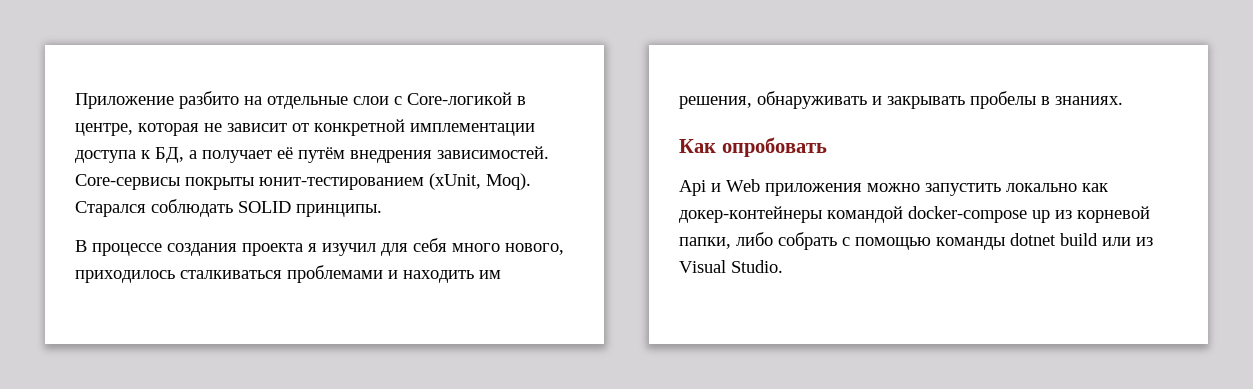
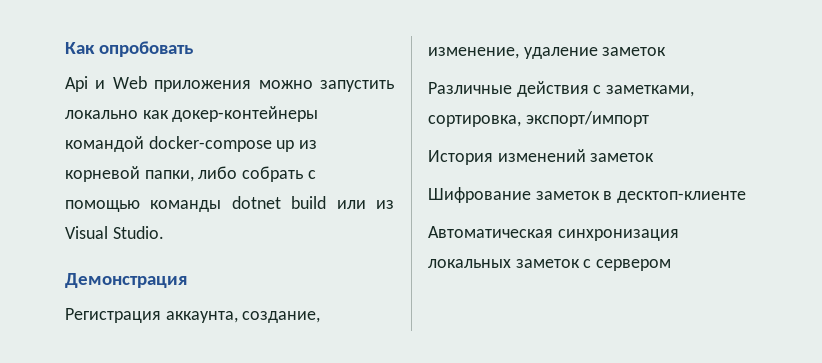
[75,91,526,109] [75,119,535,136] [75,146,549,163] [75,173,531,190] [75,199,382,217] [75,238,564,256] [75,265,501,283] [679,91,1123,109] Приложение разбито на отдельные слои с Core-логикой в центре, которая не зависит от конкретной имплементации доступа к БД, а получает её путём внедрения зависимостей. Core-сервисы покрыты юнит-тестированием (xUnit, Moq). Старался соблюдать SOLID принципы. // В процессе создания проекта я изучил для себя много нового, приходилось сталкиваться проблемами и находить им решения, обнаруживать и закрывать пробелы в знаниях. // -> (65, 48) none
(783, 266) none -> [65,273,187,288] [65,308,321,323] [428,47,667,59] [428,81,695,97] [428,111,649,127] [428,149,655,165] [428,187,747,203] [428,226,679,241] [428,259,672,271] // Демонстрация // Регистрация аккаунта, создание, изменение, удаление заметок // Различные действия с заметками, сортировка, экспорт/импорт // История изменений заметок // Шифрование заметок в десктоп-клиенте // Автоматическая синхронизация локальных заметок с сервером

